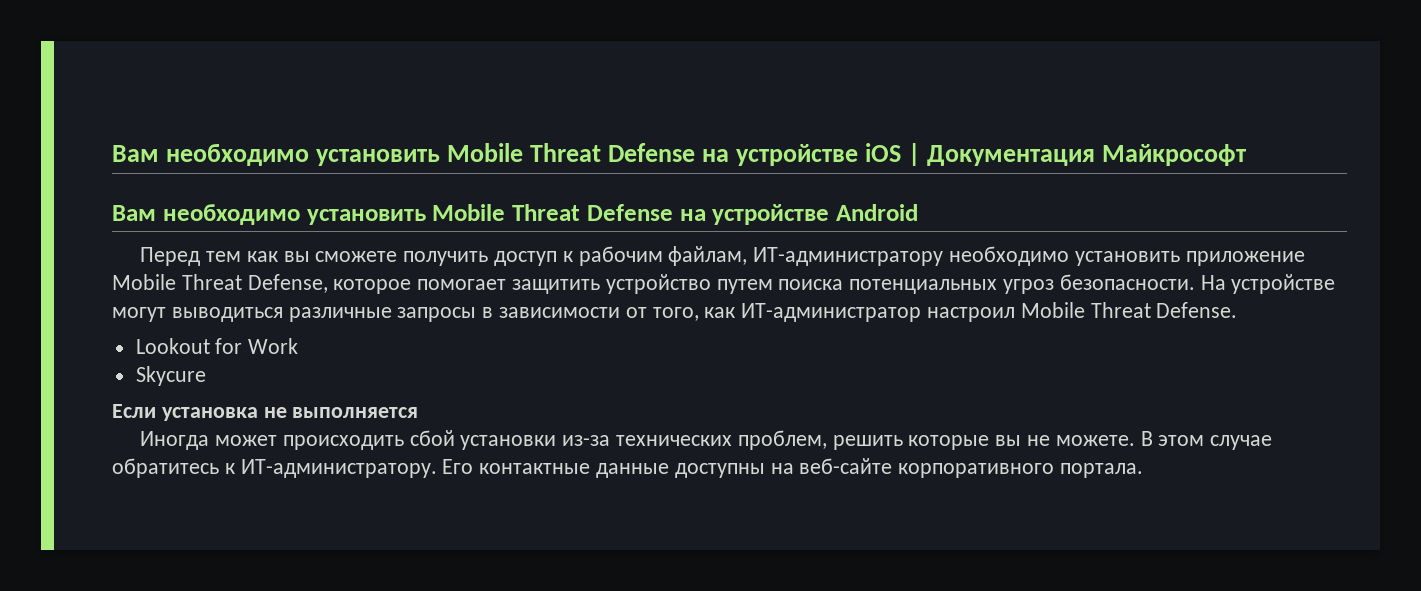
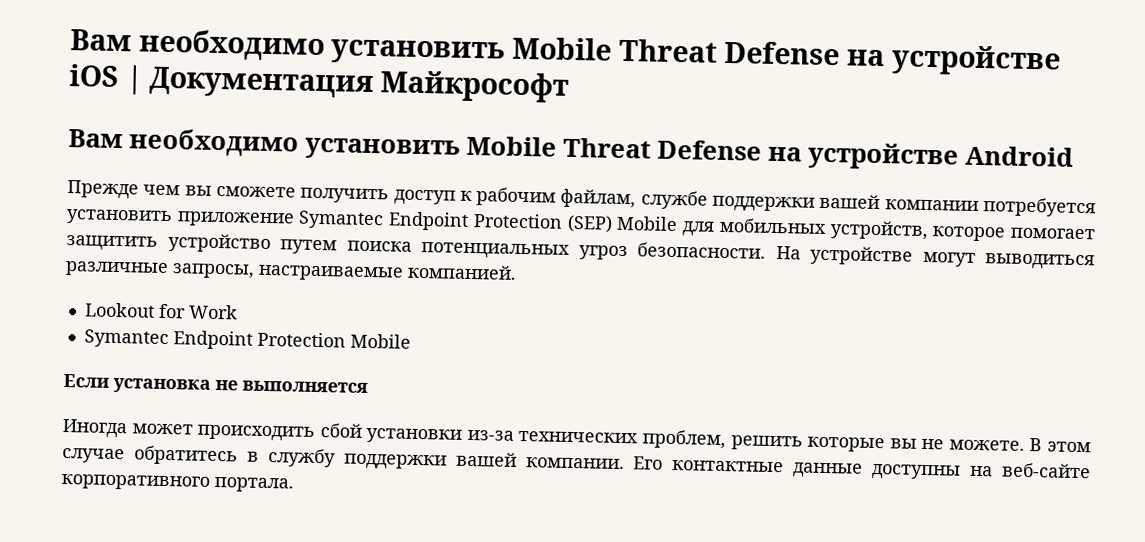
[140,247,278,266] Перед тем как -> [67,180,181,200] Прежде чем
[753,246,1305,266] [112,274,328,293] ИТ-администратору необходимо установить приложение Mobile Threat Defense, -> [640,190,1096,218] [66,209,929,240] службе поддержки вашей компании потребуется установить приложение Symantec Endpoint Protection (SEP) Mobile для мобильных устройств,
[397,302,1238,322] запросы в зависимости от того, как ИТ-администратор настроил Mobile Threat Defense. -> [172,263,517,282] запросы, настраиваемые компанией.
[135,366,206,386] Skycure -> [83,329,411,350] Symantec Endpoint Protection Mobile
[224,459,437,478] к ИТ-администратору. -> [246,448,625,471] в службу поддержки вашей компании.

